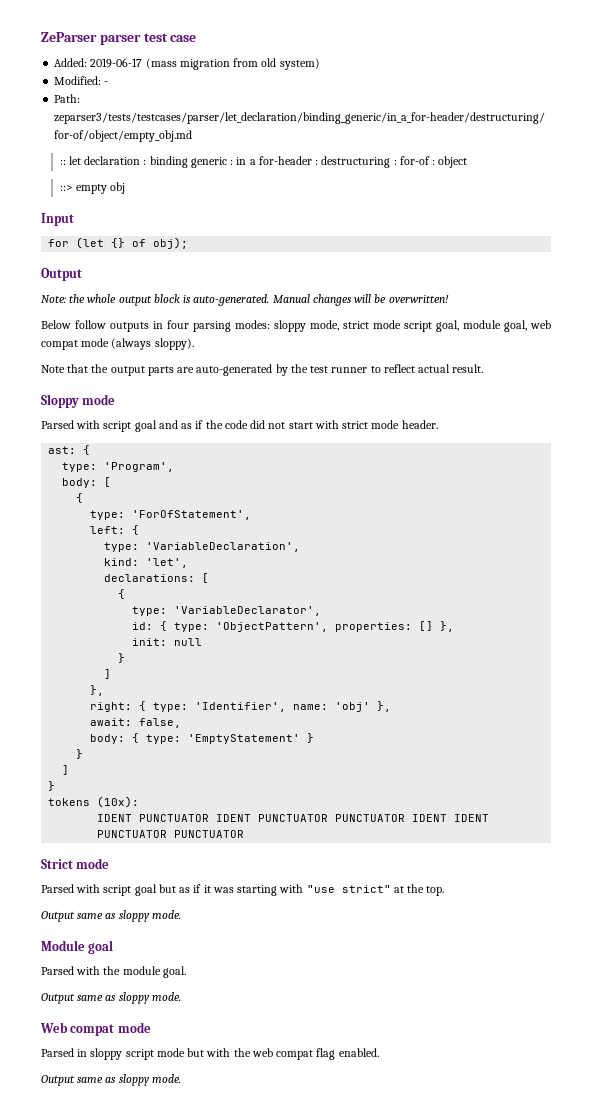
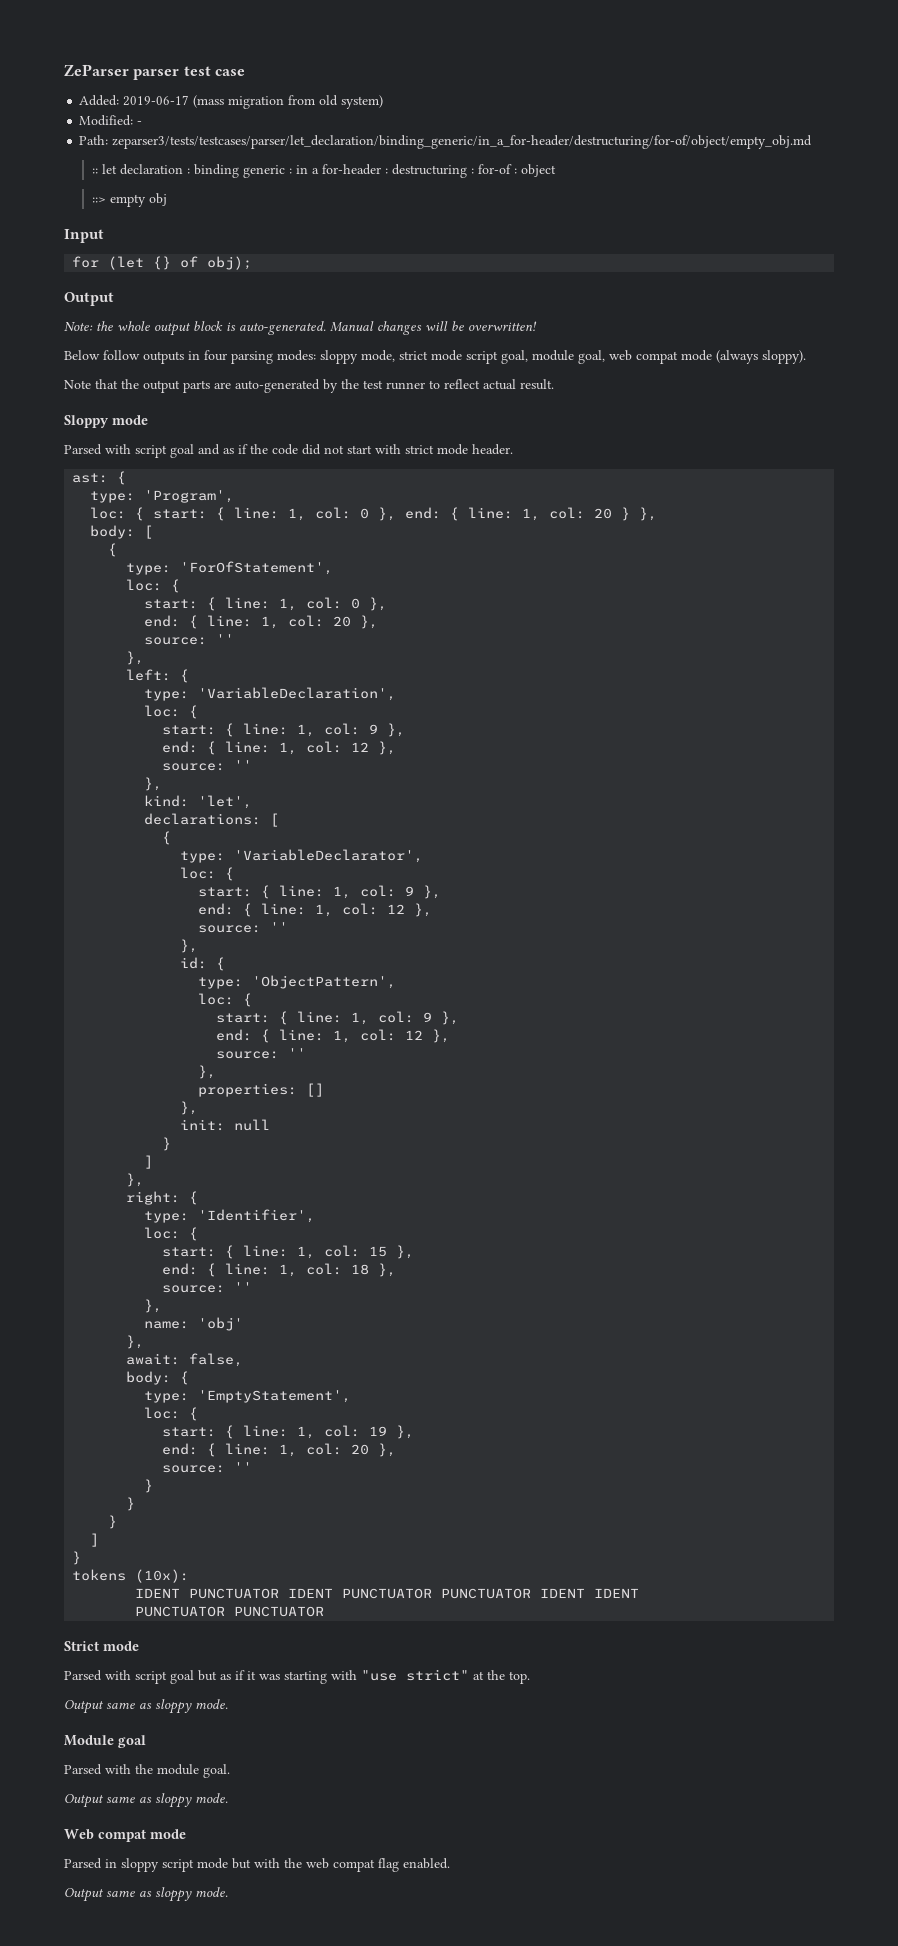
(175, 467) none -> [90,507,658,521] // loc: { start: { line: 1, col: 0 }, end: { line: 1, col: 20 } },
[90,525,140,535] [104,542,301,552] left: { // type: 'VariableDeclaration', -> [126,579,181,593] [144,597,388,611] [144,615,379,629] [144,634,235,645] [126,651,145,665] [126,669,190,683] [144,687,397,701] [144,705,199,719] [162,723,406,737] [162,741,397,755] [162,760,253,771] [144,777,163,791] loc: { // start: { line: 1, col: 0 }, // end: { line: 1, col: 20 }, // source: '' // }, // left: { // type: 'VariableDeclaration', // loc: { // start: { line: 1, col: 9 }, // end: { line: 1, col: 12 }, // source: '' // },
(322, 611) none -> [180,867,235,881] [198,885,442,899] [198,903,433,917] [198,922,289,933] [180,939,199,953] // loc: { // start: { line: 1, col: 9 }, // end: { line: 1, col: 12 }, // source: '' // },
(168, 626) none -> (226, 964) //
(329, 627) none -> [198,993,253,1007] [216,1011,460,1025] [216,1029,451,1043] [216,1048,307,1059] [198,1065,217,1079] // loc: { // start: { line: 1, col: 9 }, // end: { line: 1, col: 12 }, // source: '' // }, //
(434, 626) none -> (325, 1090) //
(147, 706) none -> (199, 1198) //
(287, 707) none -> [144,1227,199,1241] [162,1245,415,1259] [162,1263,397,1277] [162,1282,253,1293] [144,1299,163,1313] // loc: { // start: { line: 1, col: 15 }, // end: { line: 1, col: 18 }, // source: '' // }, //
(371, 707) none -> (244, 1324) //
[146,734,301,744] type: 'EmptyStatement' -> [144,1390,352,1403] [144,1407,199,1421] [162,1425,415,1439] [162,1443,397,1457] [162,1462,253,1473] [144,1479,154,1493] // type: 'EmptyStatement', // loc: { // start: { line: 1, col: 19 }, // end: { line: 1, col: 20 }, // source: '' // } //

